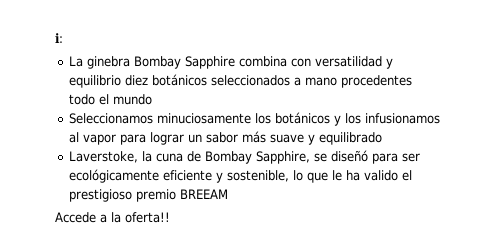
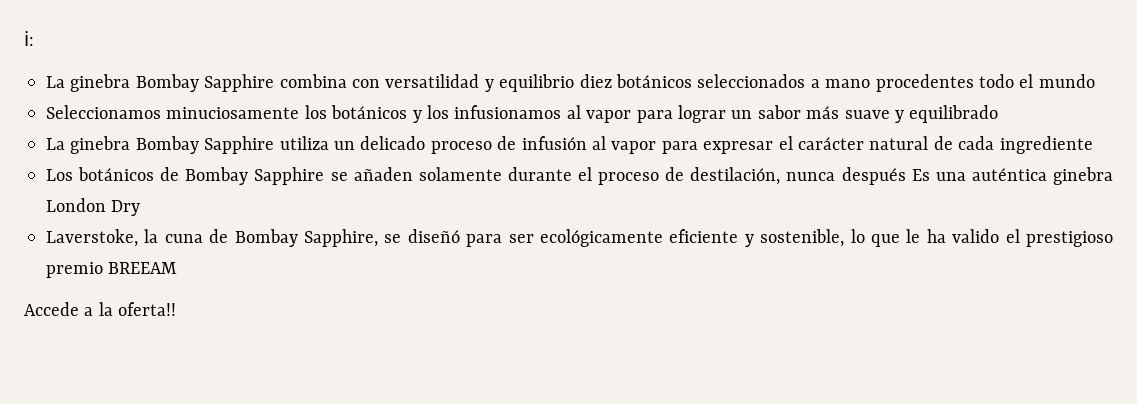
(382, 138) none -> [46,136,1093,154] [46,167,1113,185] [46,198,141,216] // La ginebra Bombay Sapphire utiliza un delicado proceso de infusión al vapor para expresar el carácter natural de cada ingrediente // Los botánicos de Bombay Sapphire se añaden solamente durante el proceso de destilación, nunca después Es una auténtica ginebra London Dry

